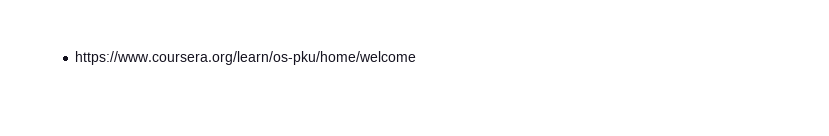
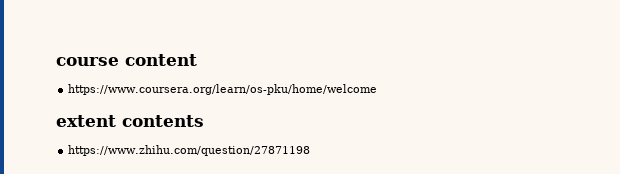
(75, 58) none -> [56,54,197,66] course content //
(417, 58) none -> [56,115,204,127] [68,145,311,156] // extent contents // https://www.zhihu.com/question/27871198

